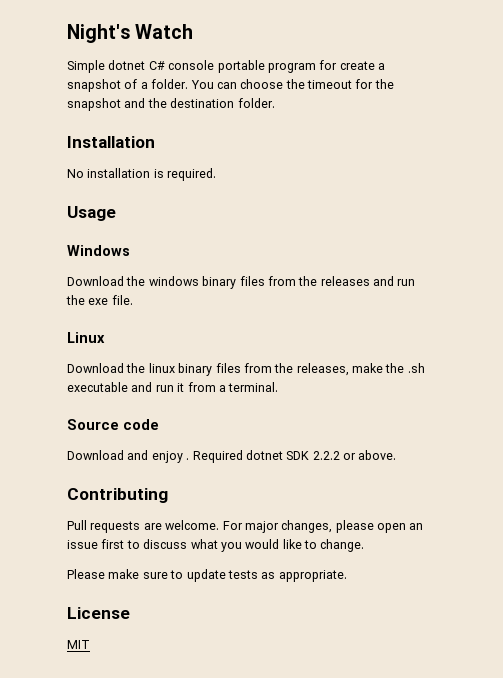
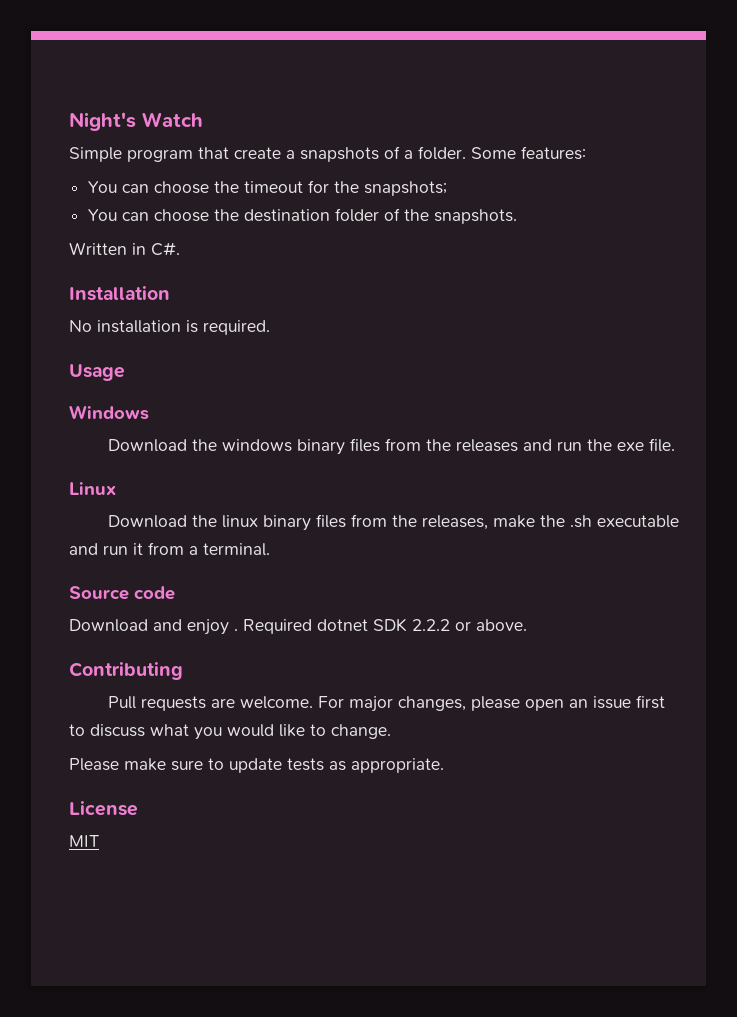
[108,60,338,73] dotnet C# console portable program for -> [127,147,229,162] program that
[67,79,121,92] snapshot -> [300,147,379,162] snapshots
(189, 84) none -> [471,146,586,160] Some features: //
[67,98,275,111] snapshot and the destination folder. -> [364,181,448,196] [88,208,518,224] [69,242,180,256] snapshots; // You can choose the destination folder of the snapshots. // Written in C#.

